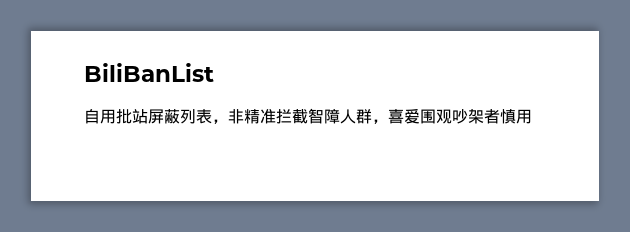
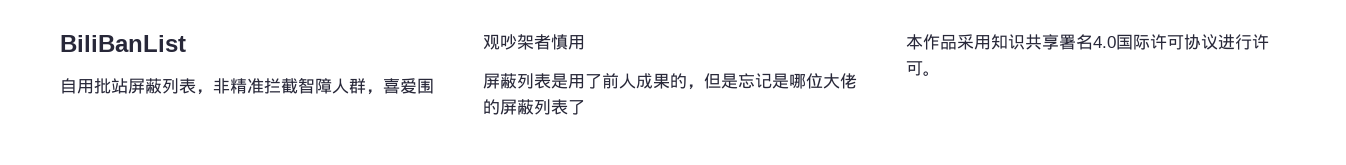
(532, 116) none -> [483,73,857,90] [483,99,585,115] [906,34,1269,50] [906,61,940,76] // 屏蔽列表是用了前人成果的，但是忘记是哪位大佬的屏蔽列表了 // 本作品采用知识共享署名4.0国际许可协议进行许可。

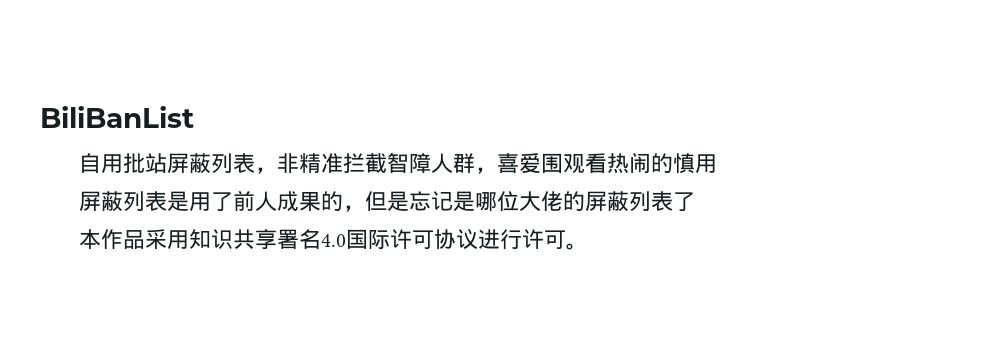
[500,34,551,50] 吵架者 -> [585,152,674,174] 看热闹的

